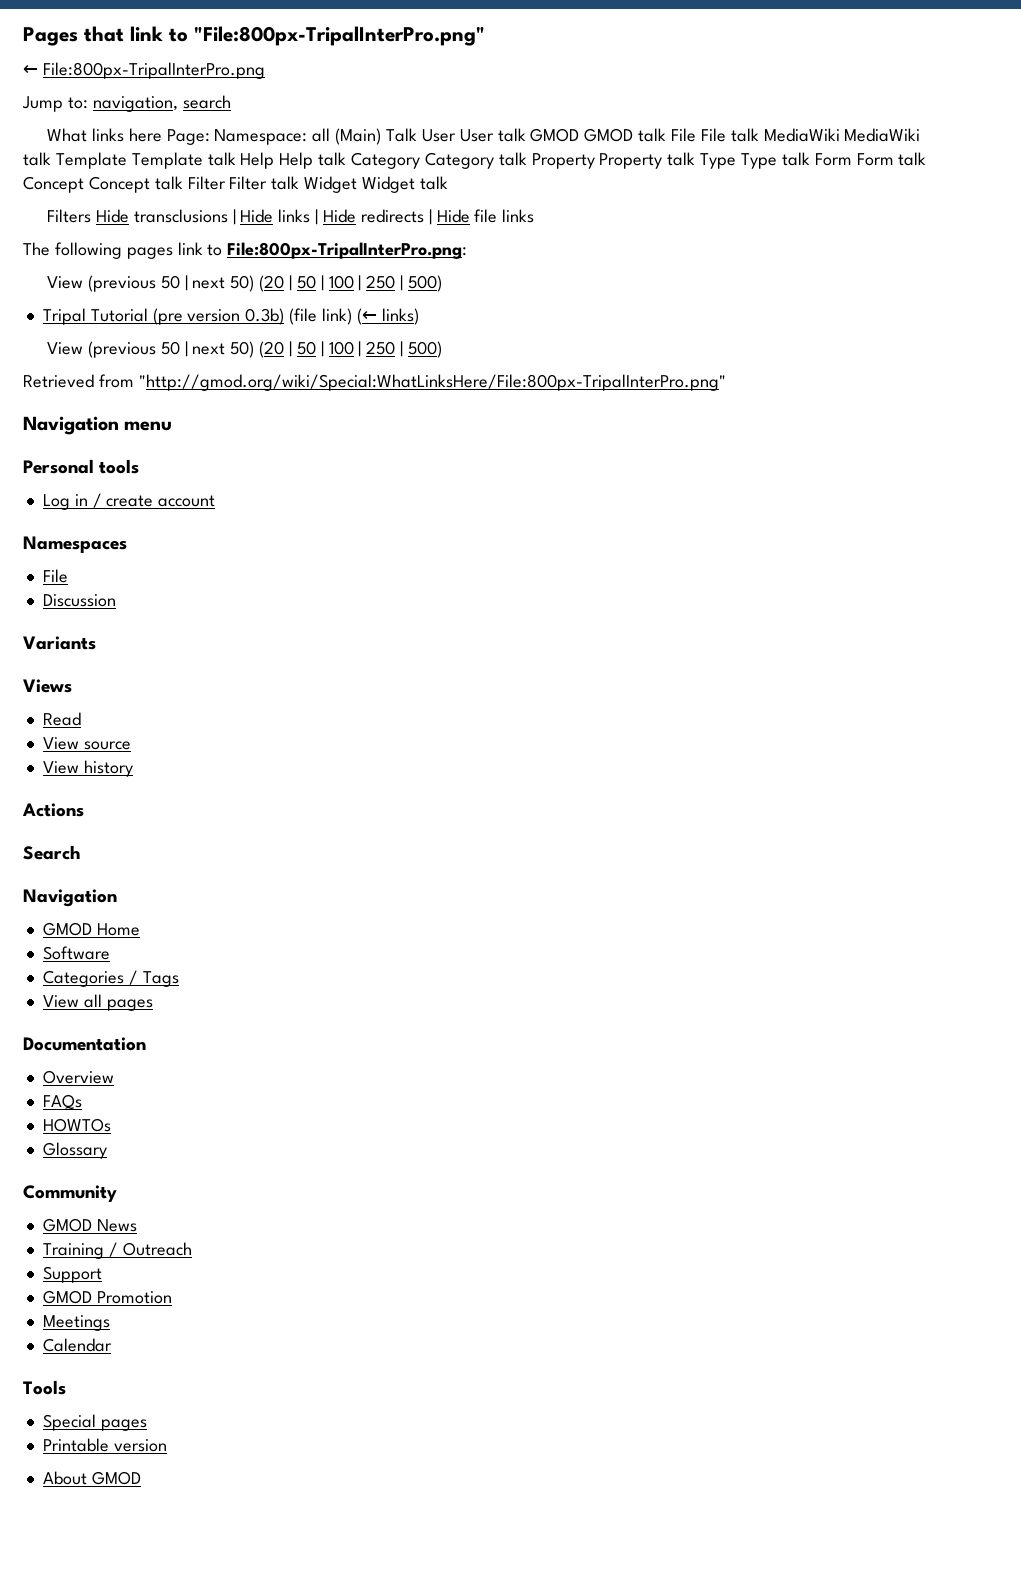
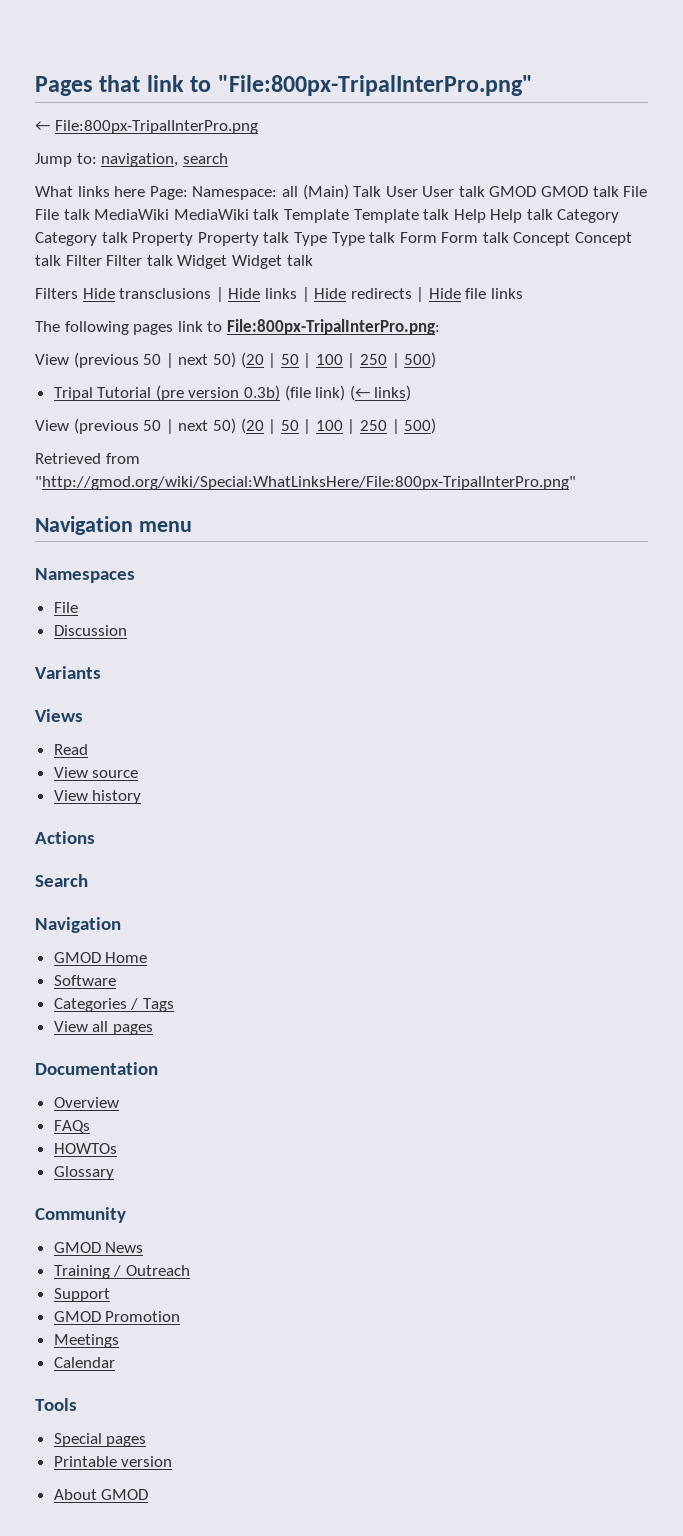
[23,459,140,474] [42,493,216,510] // Personal tools // Log in / create account -> (192, 526) none

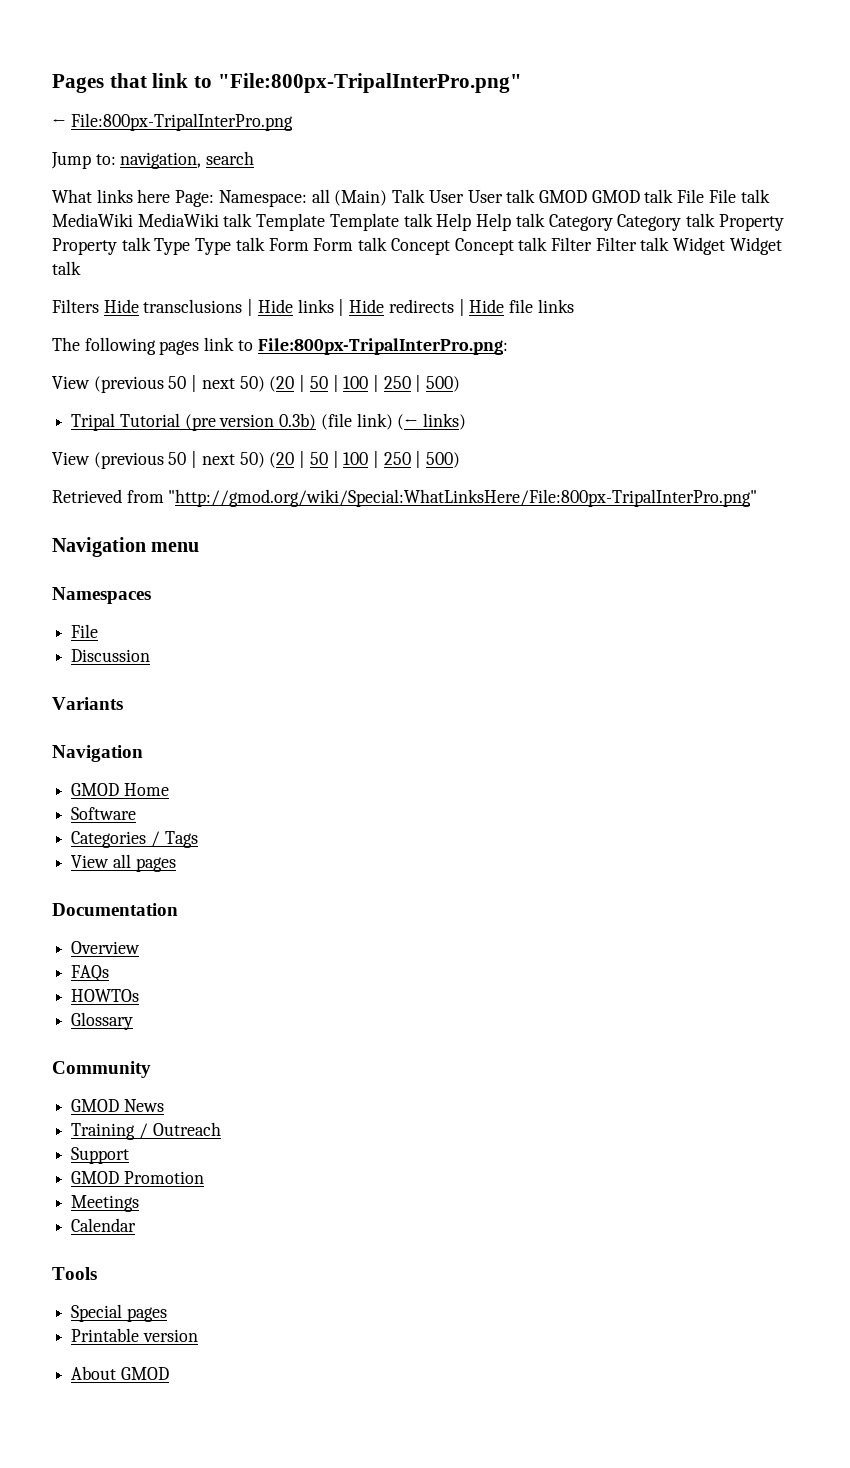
[35,709,83,722] [53,744,88,755] [53,767,139,778] [53,790,142,804] [35,831,95,844] [35,874,88,887] // Views // Read // View source // View history // Actions // Search -> (123, 703) none

